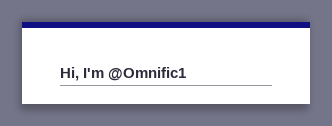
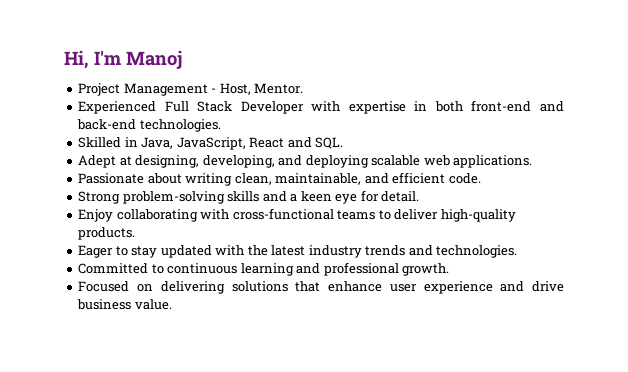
[108,67,187,81] @Omnific1 -> [126,50,182,69] [78,83,304,96] [78,100,564,114] [77,119,221,132] [78,137,344,150] [78,155,533,168] [78,172,481,186] [78,190,420,204] [78,208,516,222] [78,227,136,240] [78,245,518,258] [78,262,450,276] [78,281,564,294] [77,299,172,310] Manoj // Project Management - Host, Mentor. // Experienced Full Stack Developer with expertise in both front-end and back-end technologies. // Skilled in Java, JavaScript, React and SQL. // Adept at designing, developing, and deploying scalable web applications. // Passionate about writing clean, maintainable, and efficient code. // Strong problem-solving skills and a keen eye for detail. // Enjoy collaborating with cross-functional teams to deliver high-quality products. // Eager to stay updated with the latest industry trends and technologies. // Committed to continuous learning and professional growth. // Focused on delivering solutions that enhance user experience and drive business value.

